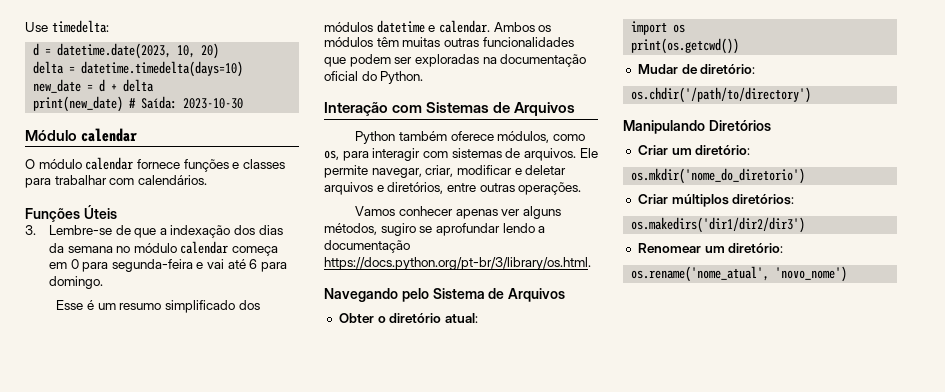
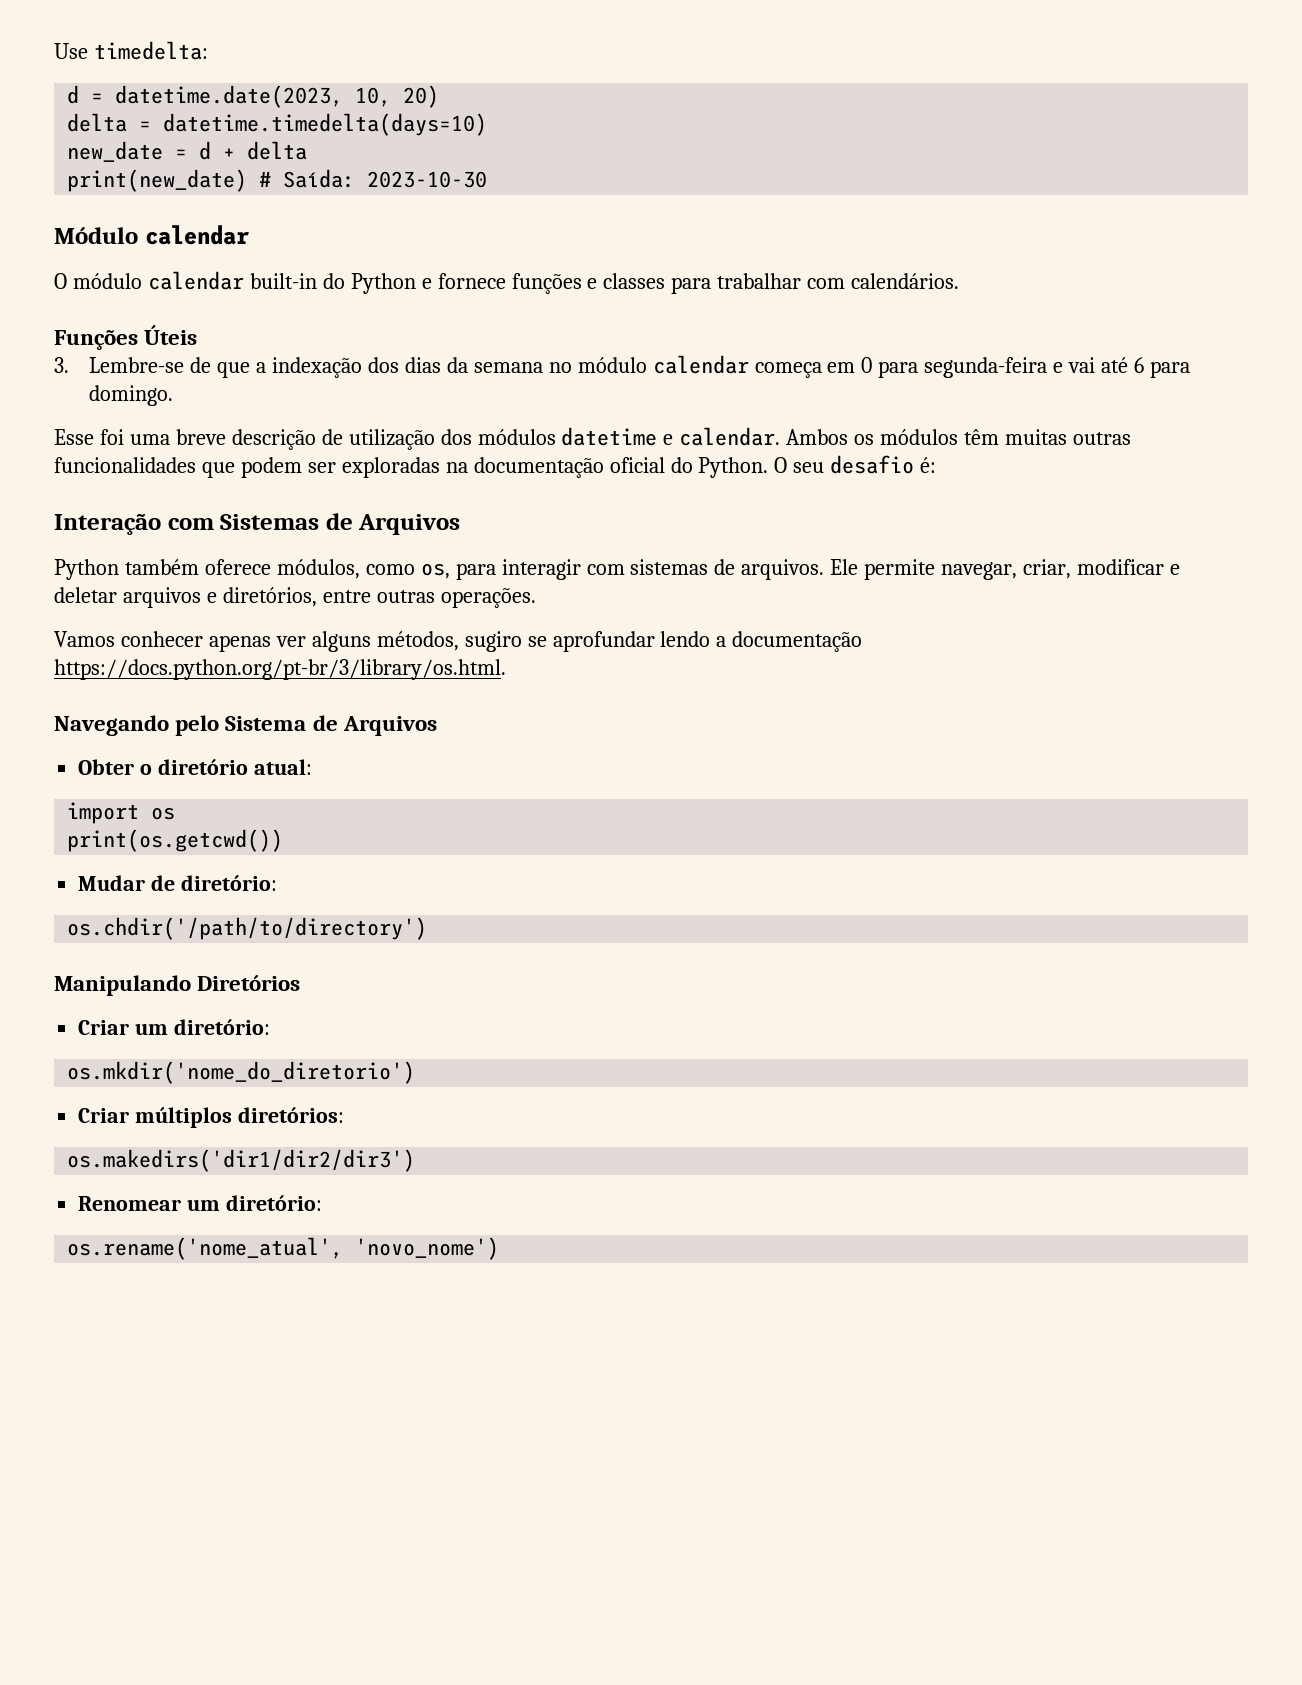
(134, 163) none -> [249,273,432,294] built-in do Python e
[87,300,236,313] é um resumo simplificado -> [99,429,435,450] foi uma breve descrição de utilização
(424, 77) none -> [774,455,937,474] O seu desafio é:

